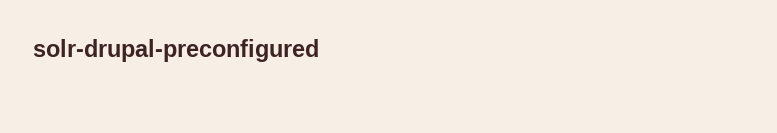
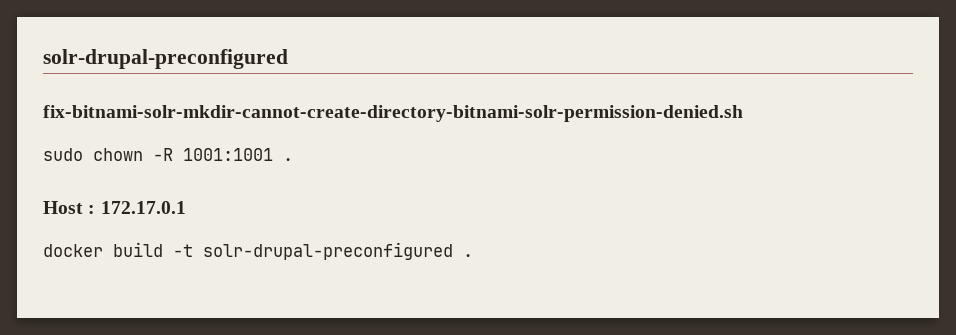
[33,39,319,62] solr-drupal-preconfigured -> [43,49,288,69] [43,105,743,122] [43,148,293,161] [43,201,186,214] [43,242,473,260] solr-drupal-preconfigured // fix-bitnami-solr-mkdir-cannot-create-directory-bitnami-solr-permission-denied.sh // sudo chown -R 1001:1001 . // Host : 172.17.0.1 // docker build -t solr-drupal-preconfigured .

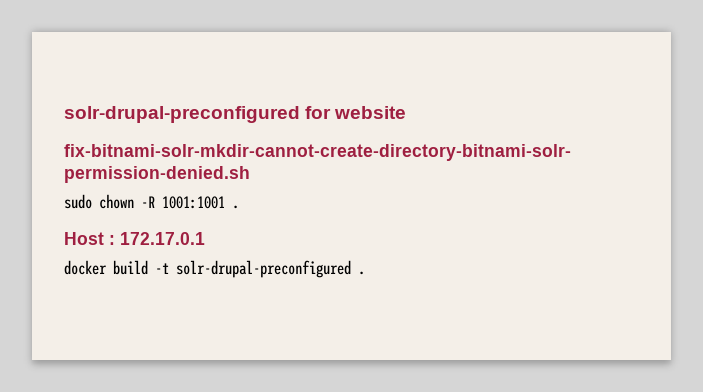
[43,49,288,69] solr-drupal-preconfigured -> [64,106,407,123] solr-drupal-preconfigured for website

